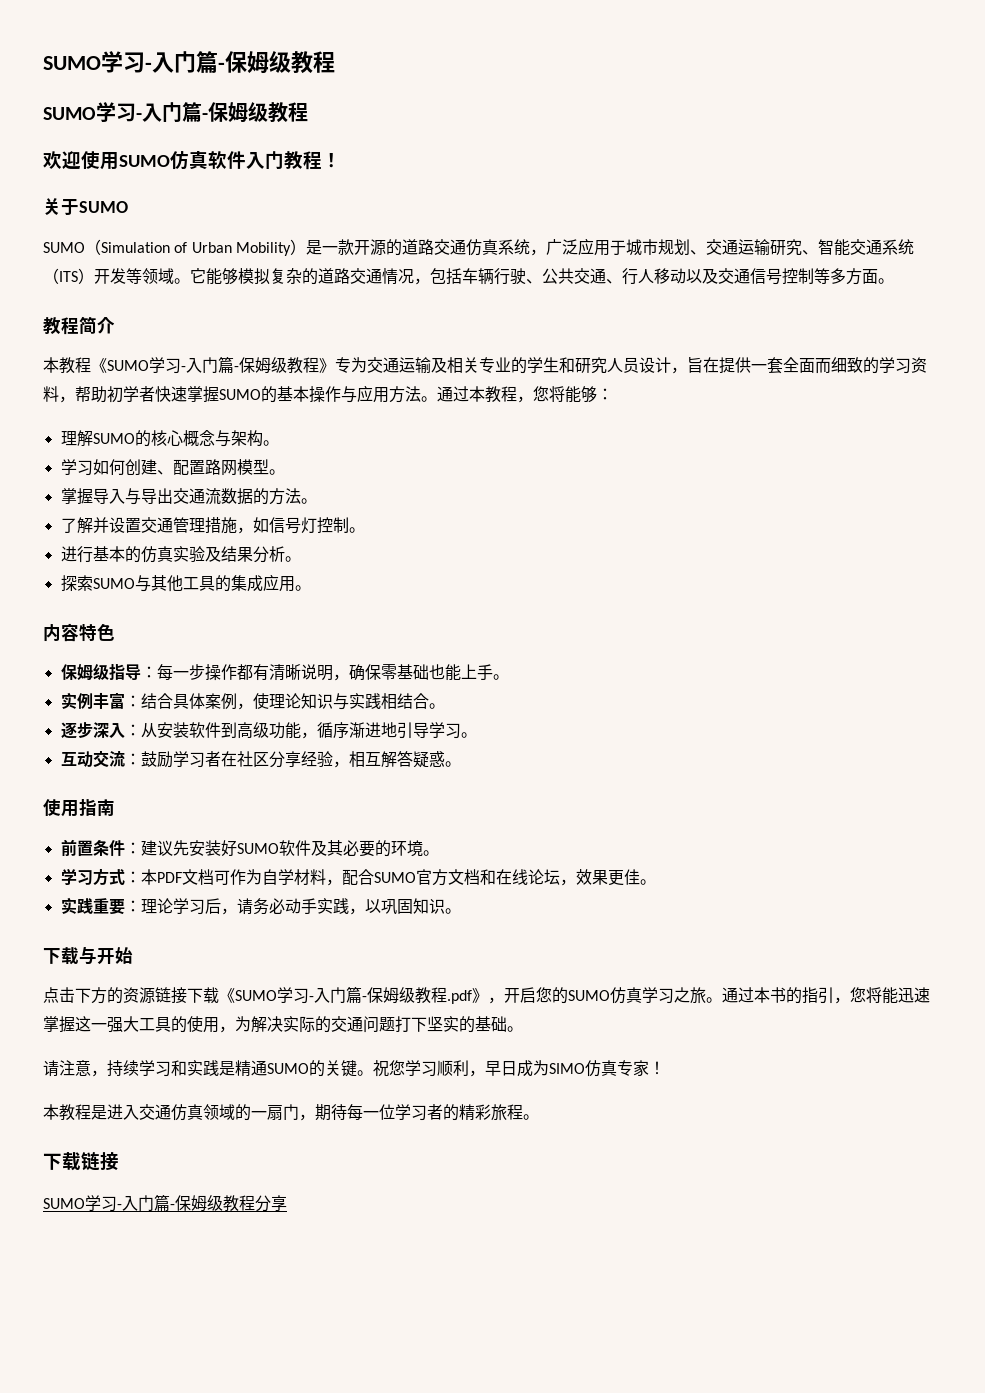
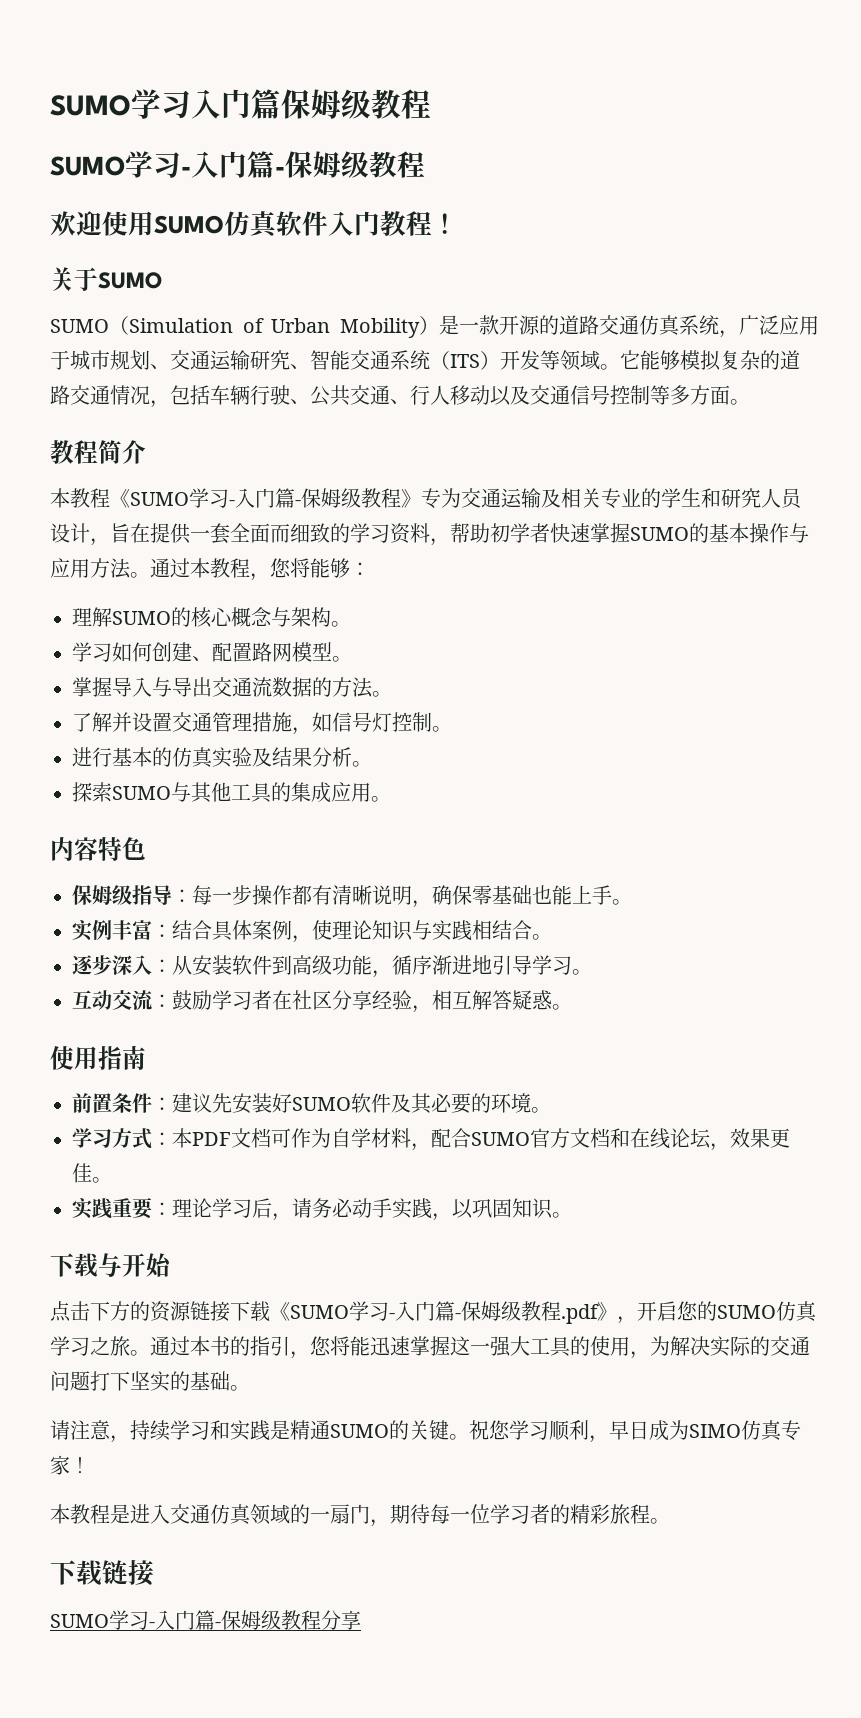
[43,51,225,73] SUMO学习-入门篇- -> [50,89,281,119] SUMO学习入门篇

